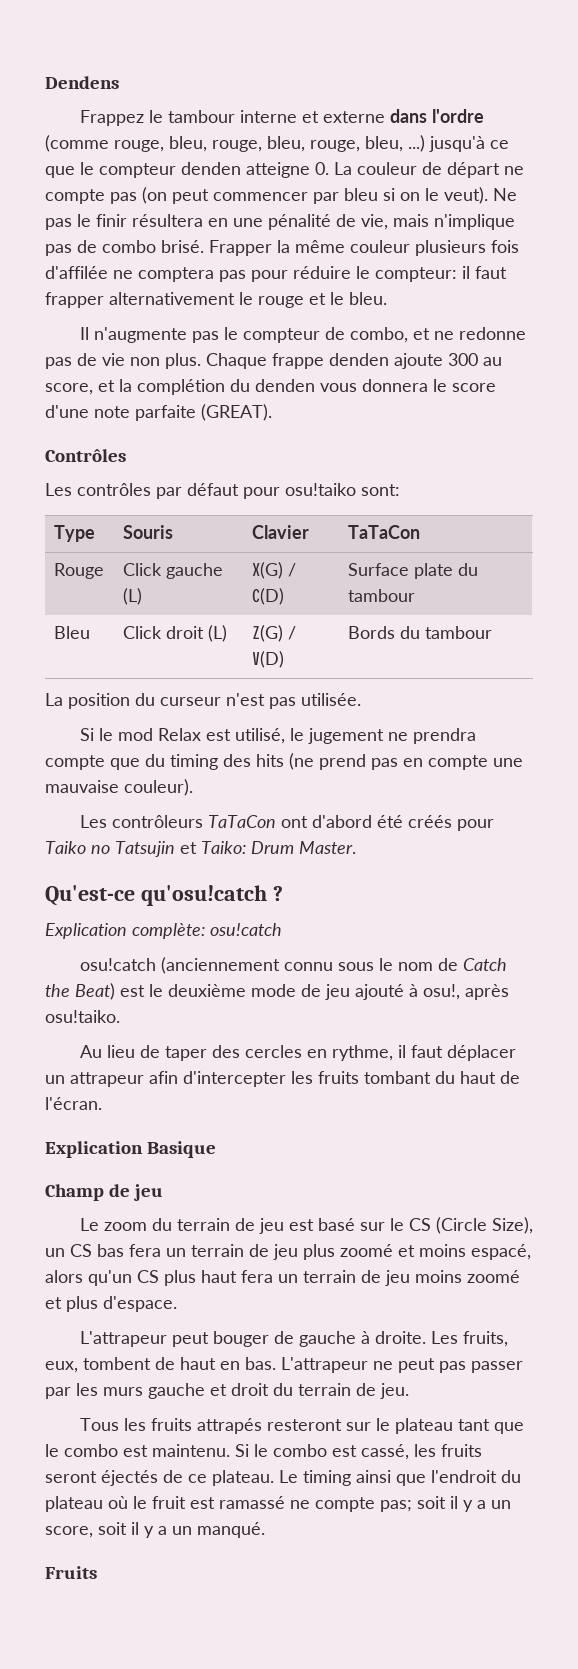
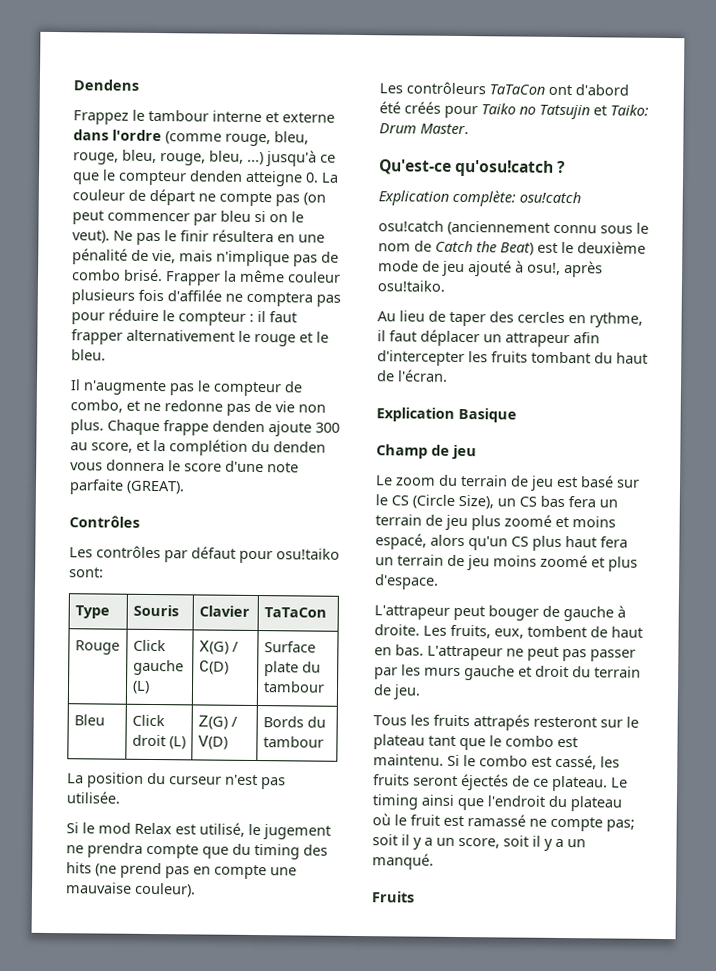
[375,267,457,282] compteur: -> [178,311,254,326] compteur :

